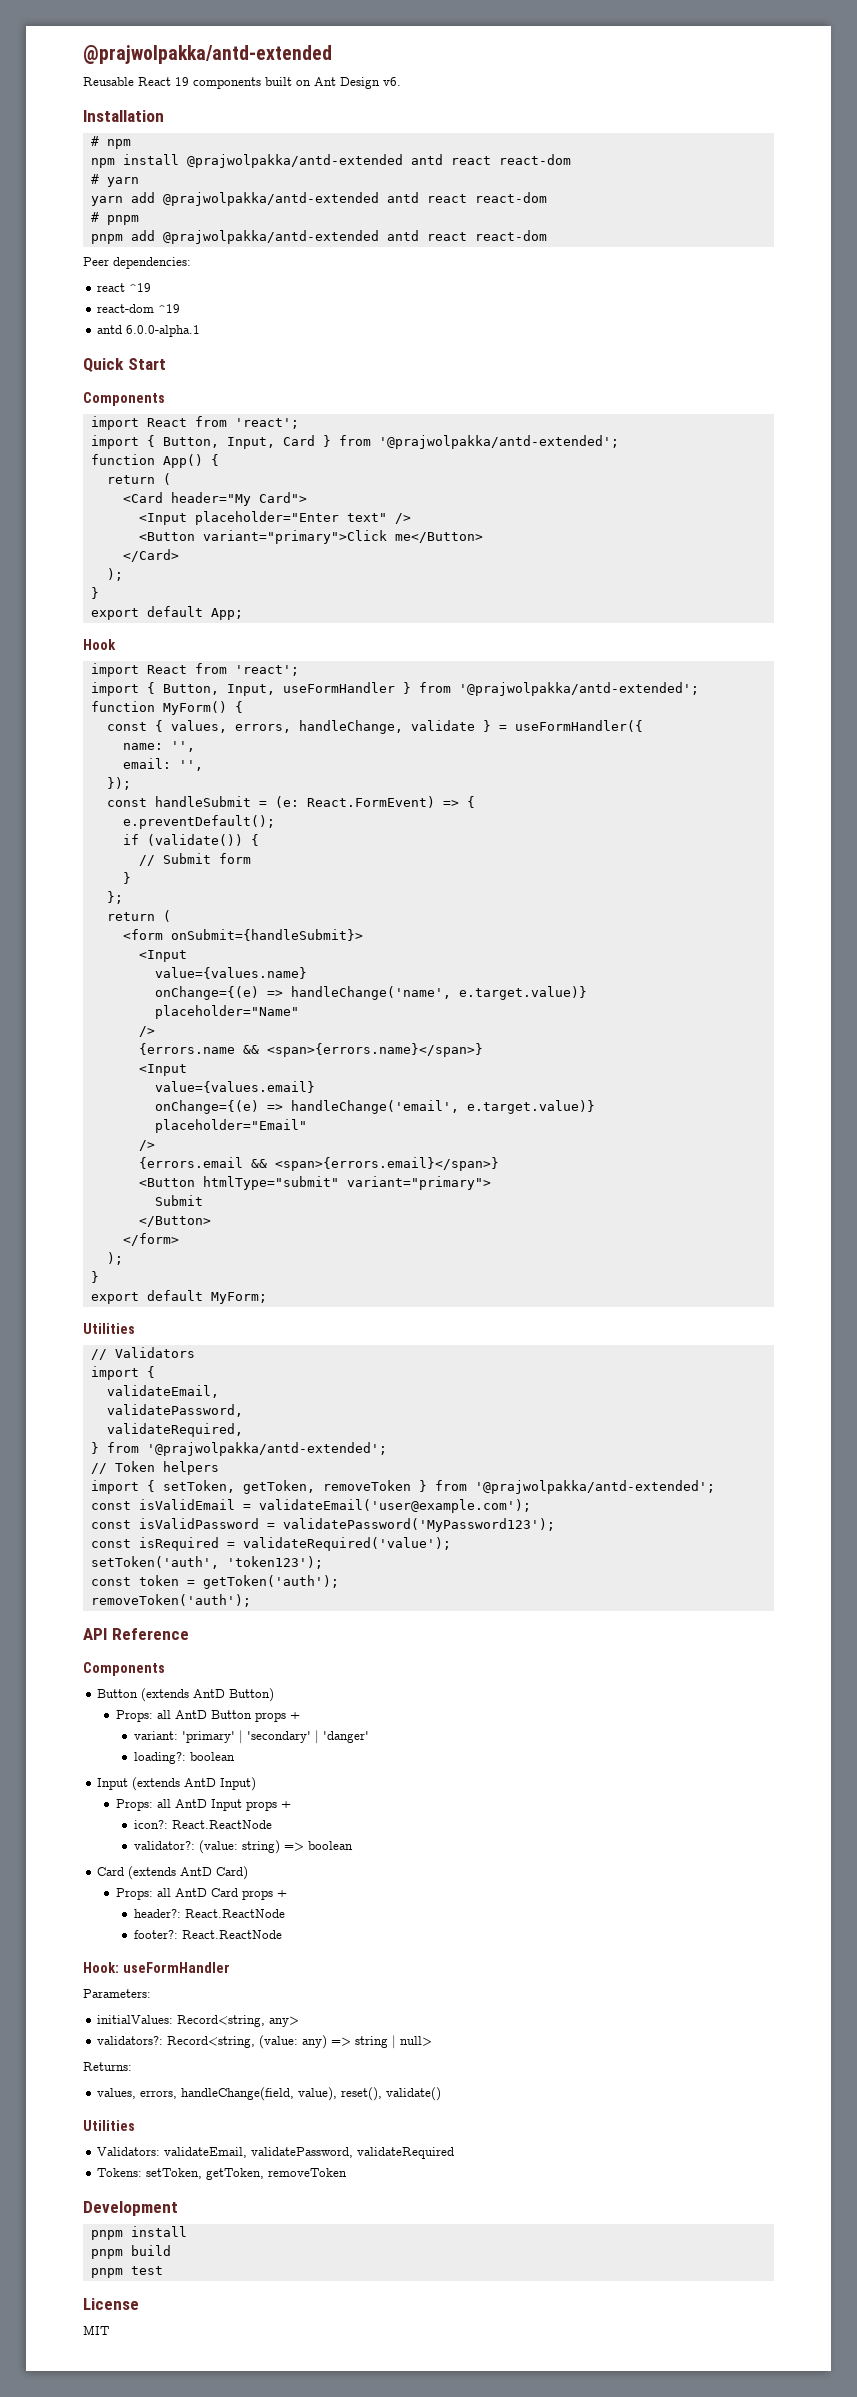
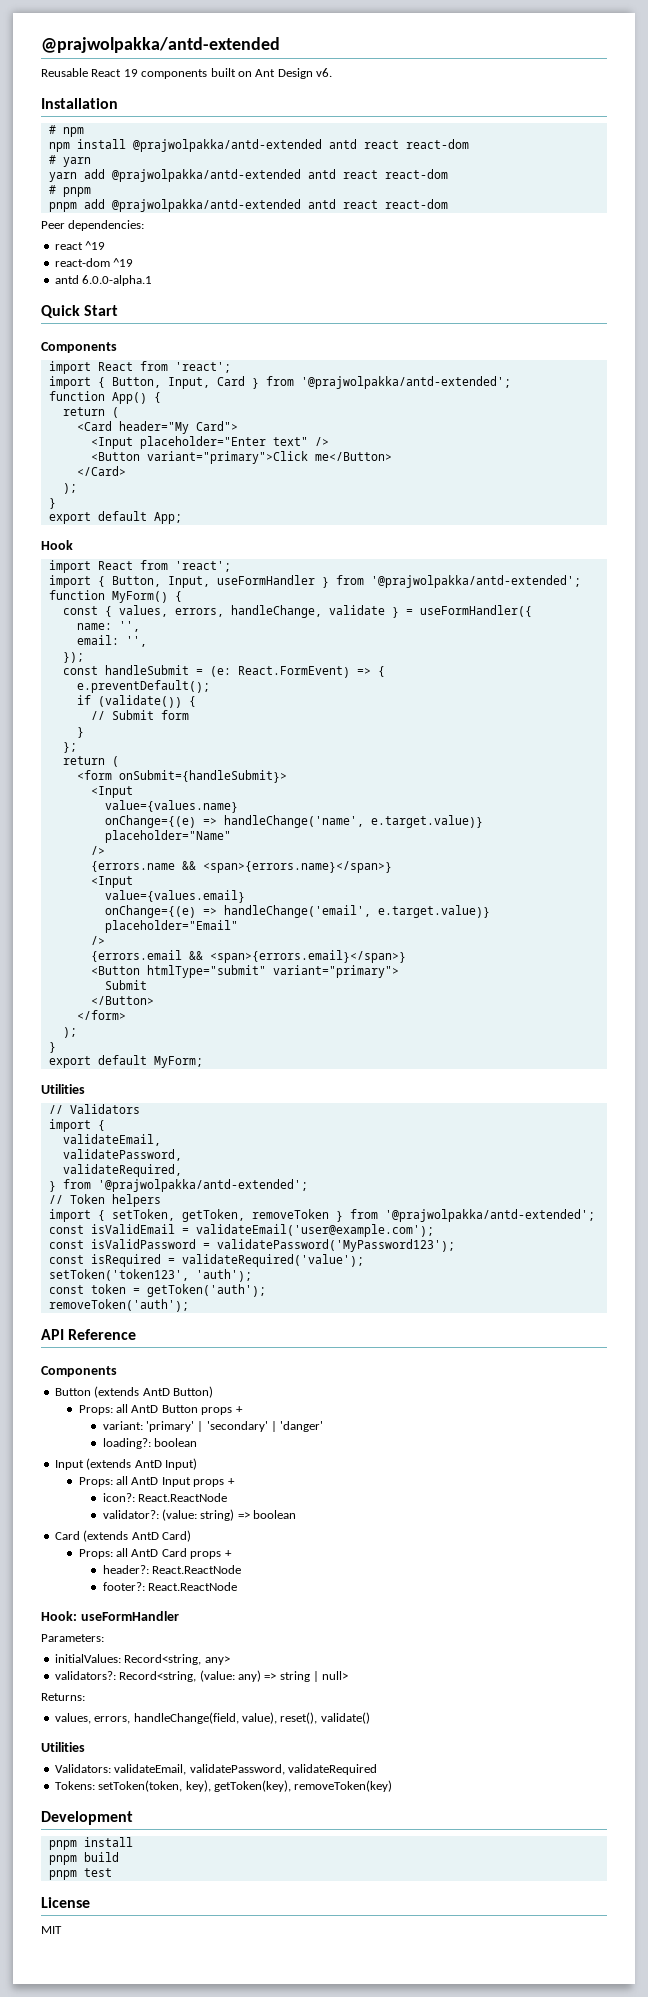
[90,1556,323,1569] setToken('auth', 'token123'); -> [48,1269,252,1282] setToken('token123', 'auth');
[146,2168,348,2180] setToken, getToken, removeToken -> [98,1780,393,1792] setToken(token, key), getToken(key), removeToken(key)

